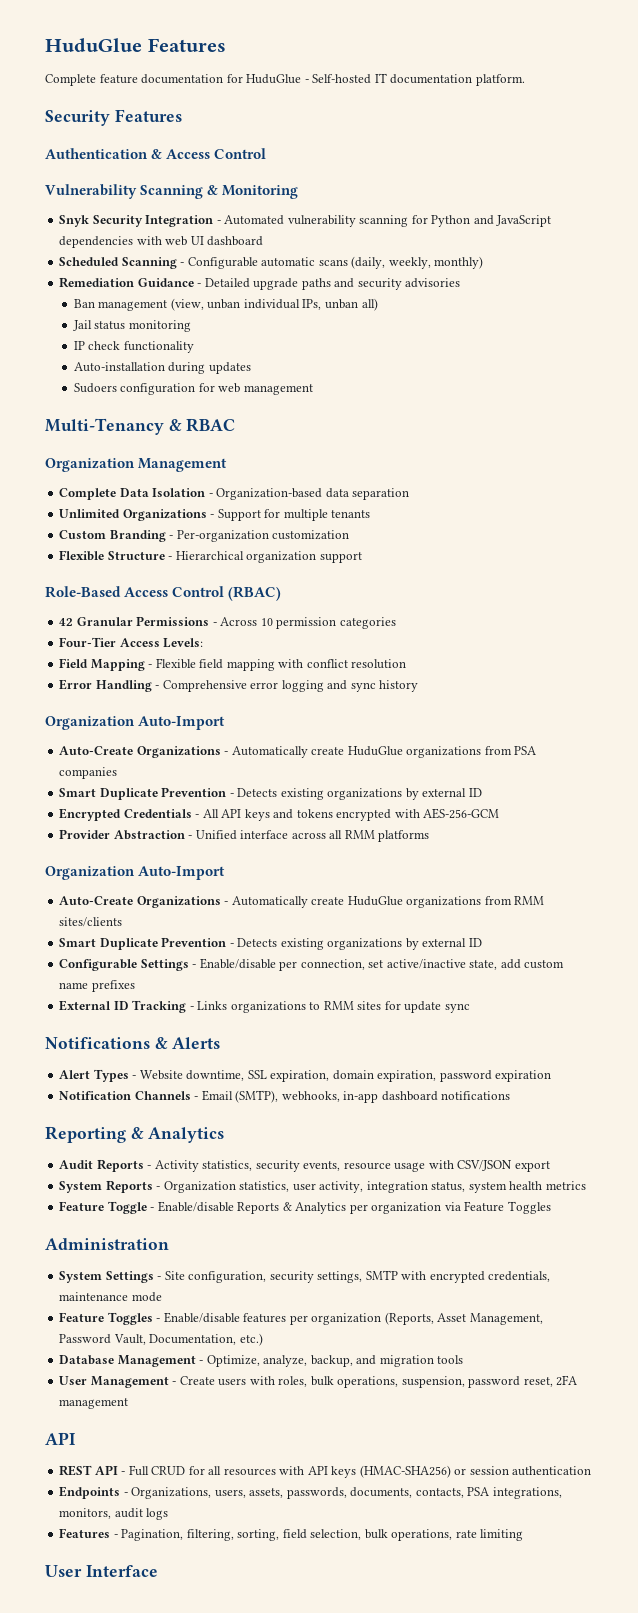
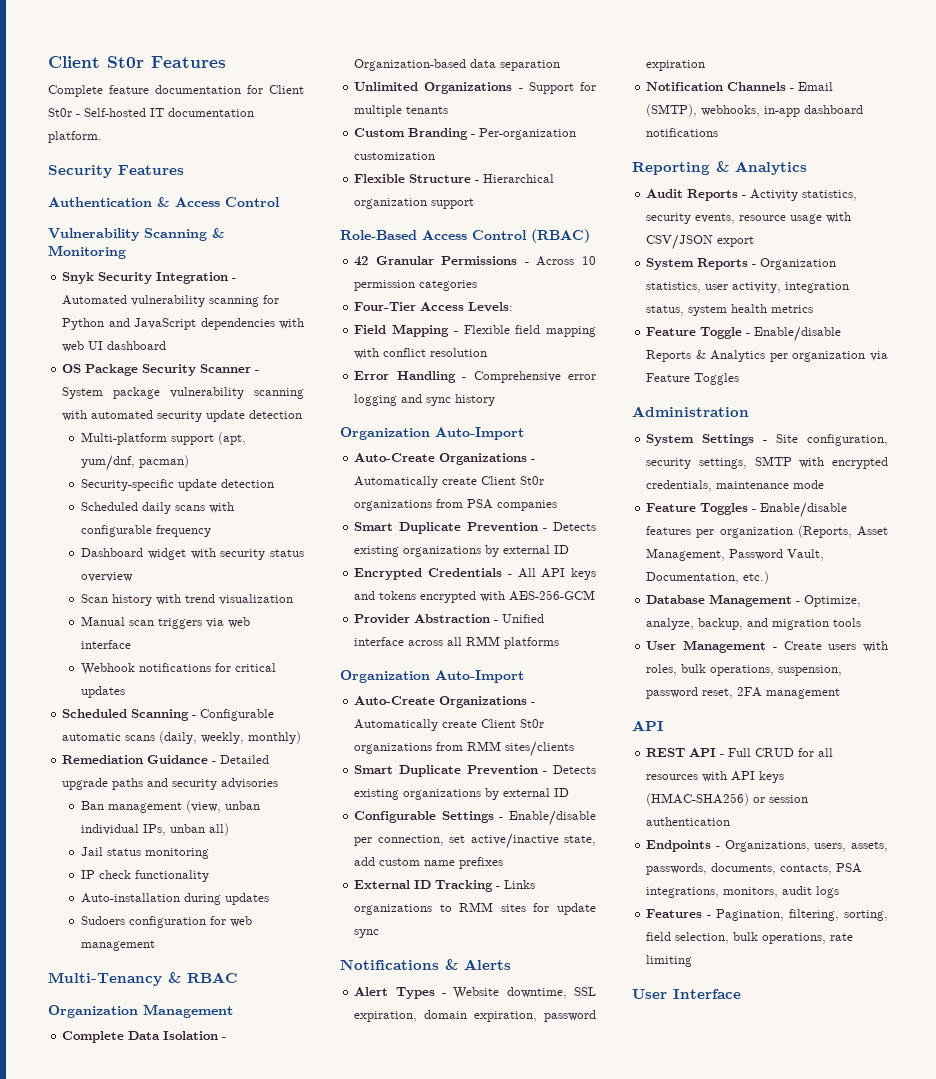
[45,38,142,52] HuduGlue -> [48,56,144,68] Client St0r
[246,74,302,84] HuduGlue -> [269,85,304,94] [48,108,72,117] Client St0r
(264, 241) none -> [62,364,260,376] [62,387,304,399] [62,410,303,422] [81,432,247,445] [81,455,190,471] [81,479,275,491] [81,502,235,514] [81,525,212,537] [81,548,304,560] [81,572,134,582] [81,594,294,606] [81,616,251,629] [81,640,132,649] [81,663,277,675] [81,686,126,698] // OS Package Security Scanner - System package vulnerability scanning with automated security update detection // Multi-platform support (apt, yum/dnf, pacman) // Security-specific update detection // Scheduled daily scans with configurable frequency // Dashboard widget with security status overview // Scan history with trend visualization // Manual scan triggers via web interface // Webhook notifications for critical updates
[347,746,403,756] HuduGlue -> [481,476,545,485] Client St0r
[347,896,403,906] HuduGlue -> [481,719,545,728] Client St0r

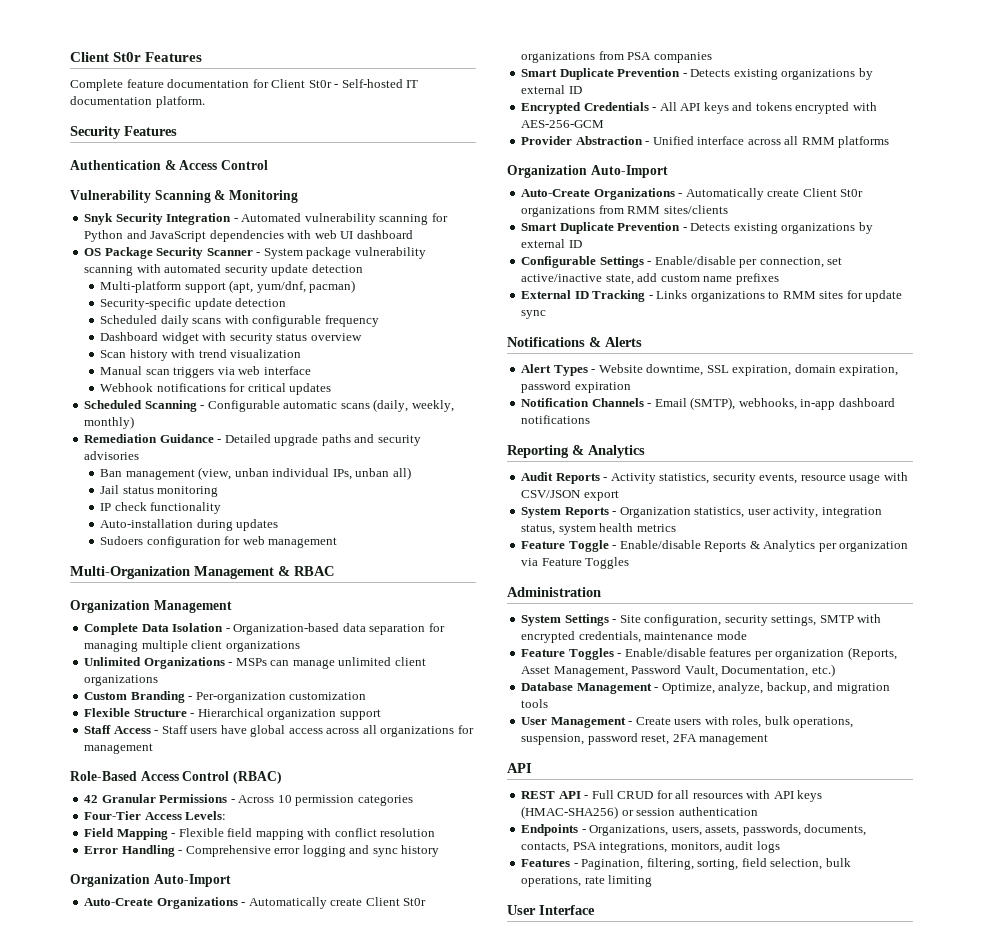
[48,972,162,986] Multi-Tenancy -> [70,566,274,579] Multi-Organization Management
[354,82,596,94] [354,105,449,117] // Unlimited Organizations - Support for multiple tenants -> [428,623,445,632] [84,640,300,652] [84,657,426,669] [84,675,159,686] for managing multiple client organizations // Unlimited Organizations - MSPs can manage unlimited client organizations
(475, 203) none -> [84,725,474,737] [84,743,154,754] // Staff Access - Staff users have global access across all organizations for management

